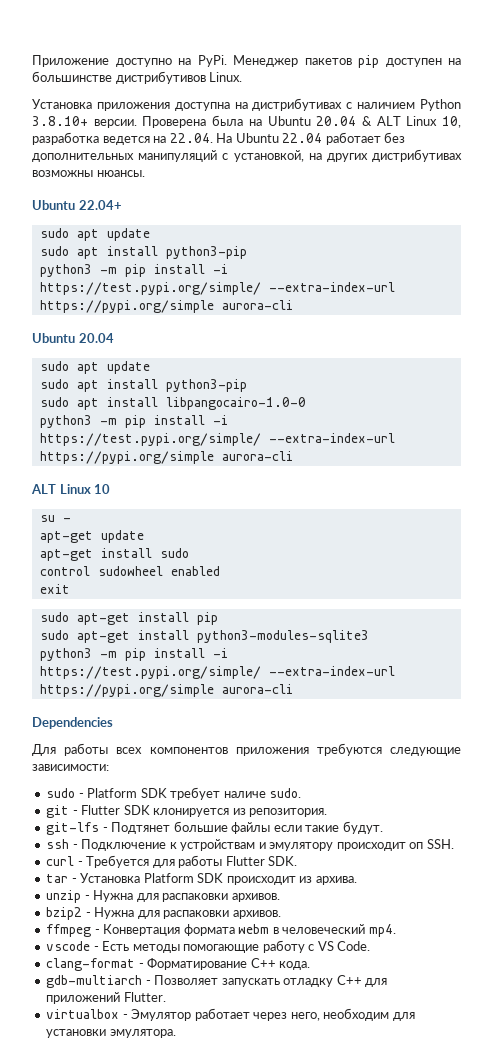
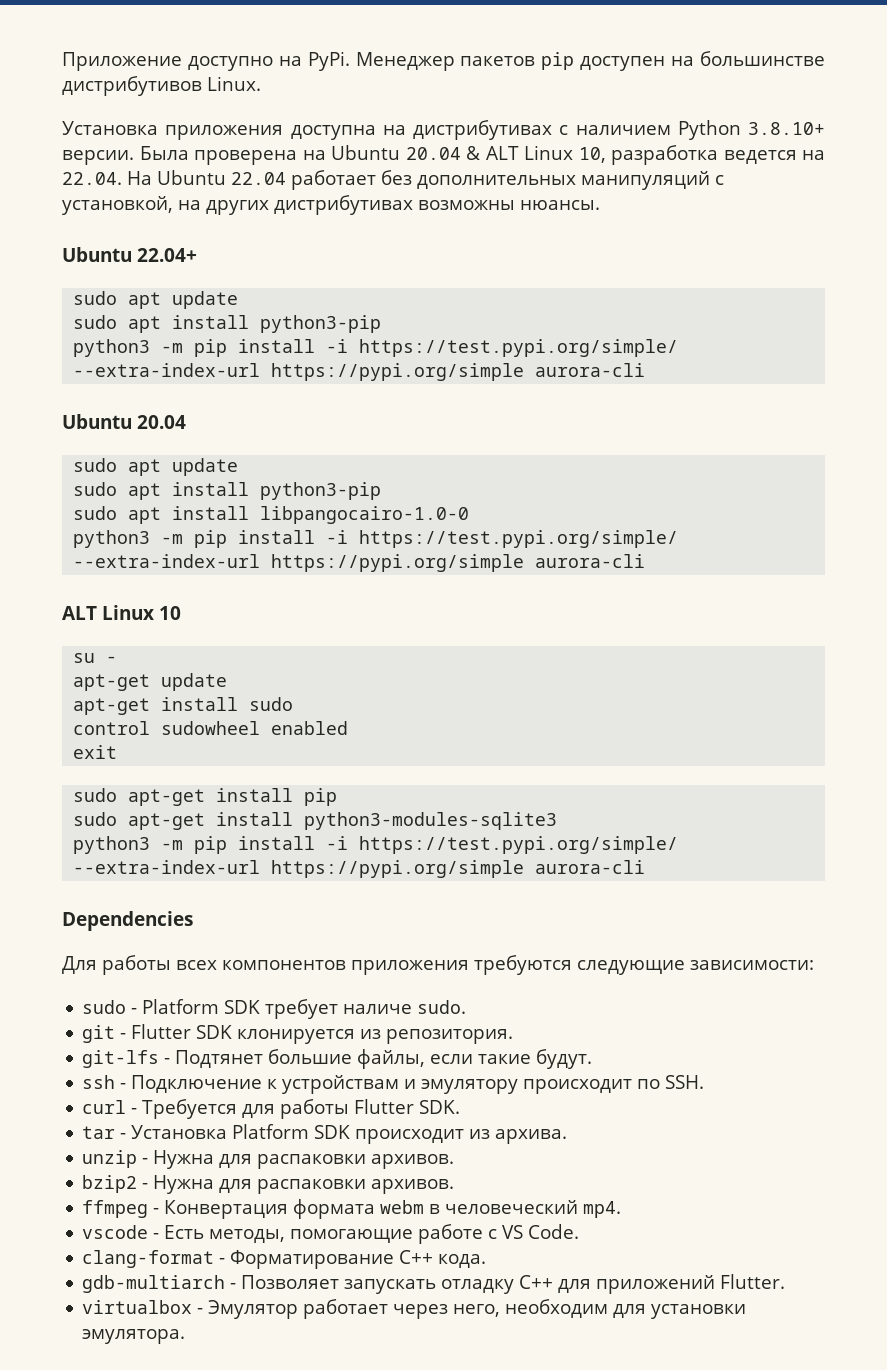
[142,115,244,128] Проверена была -> [139,146,297,165] Была проверена
[231,822,271,834] файлы -> [357,1049,426,1069] файлы,
[409,842,424,849] оп -> [637,1079,661,1089] по
[132,940,305,953] методы помогающие работу -> [209,1224,484,1244] методы, помогающие работе

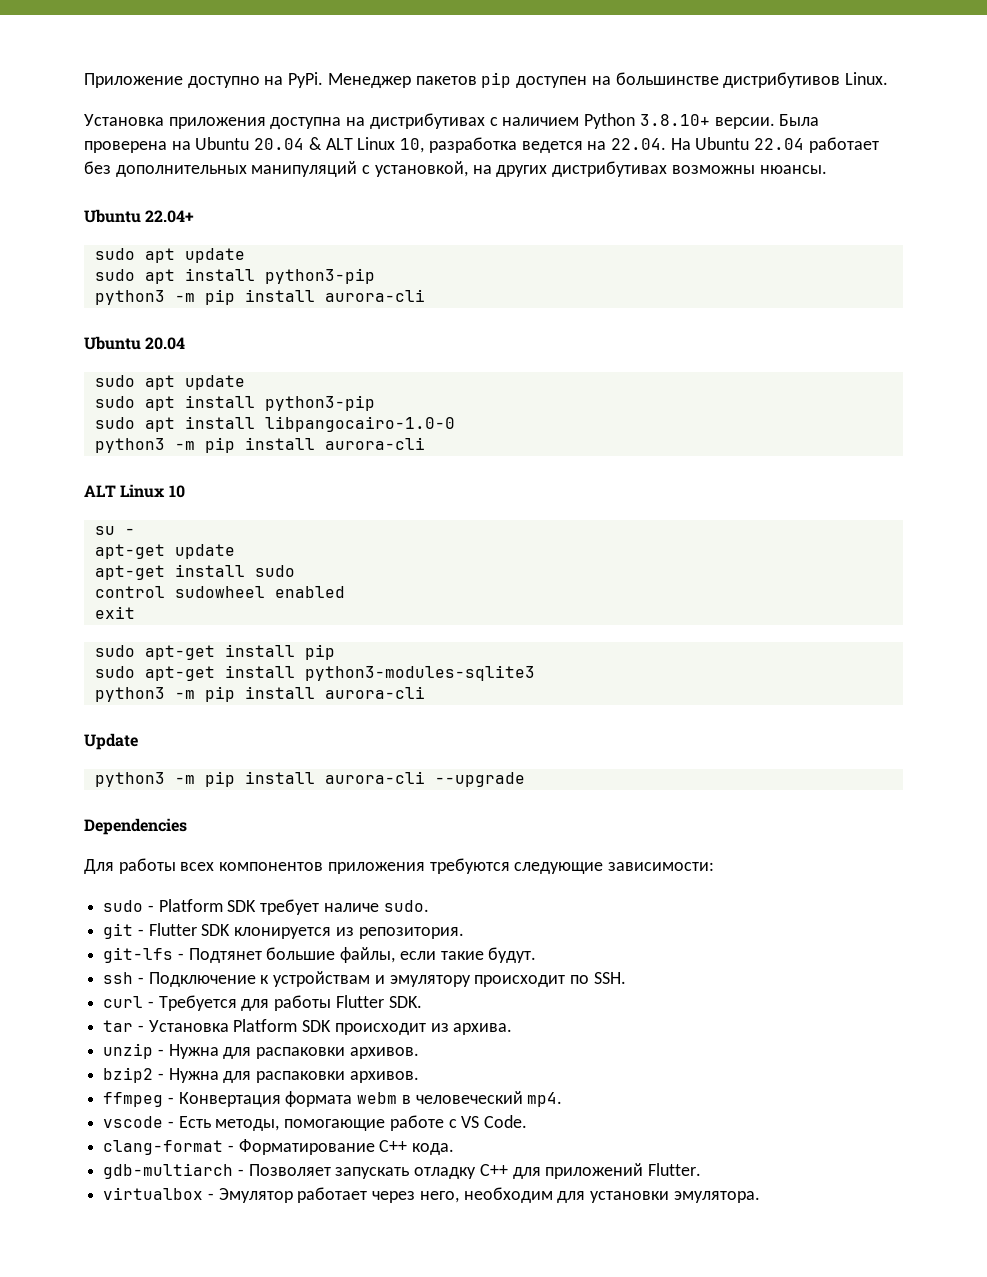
[326,339,679,357] [73,363,525,381] -i https://test.pypi.org/simple/ --extra-index-url https://pypi.org/simple -> (315, 295) none
[326,530,679,548] [73,554,525,572] -i https://test.pypi.org/simple/ --extra-index-url https://pypi.org/simple -> (315, 443) none
[326,836,679,854] [73,860,646,878] -i https://test.pypi.org/simple/ --extra-index-url https://pypi.org/simple aurora-cli -> [324,686,425,699] [84,733,138,750] [94,771,525,787] aurora-cli // Update // python3 -m pip install aurora-cli --upgrade

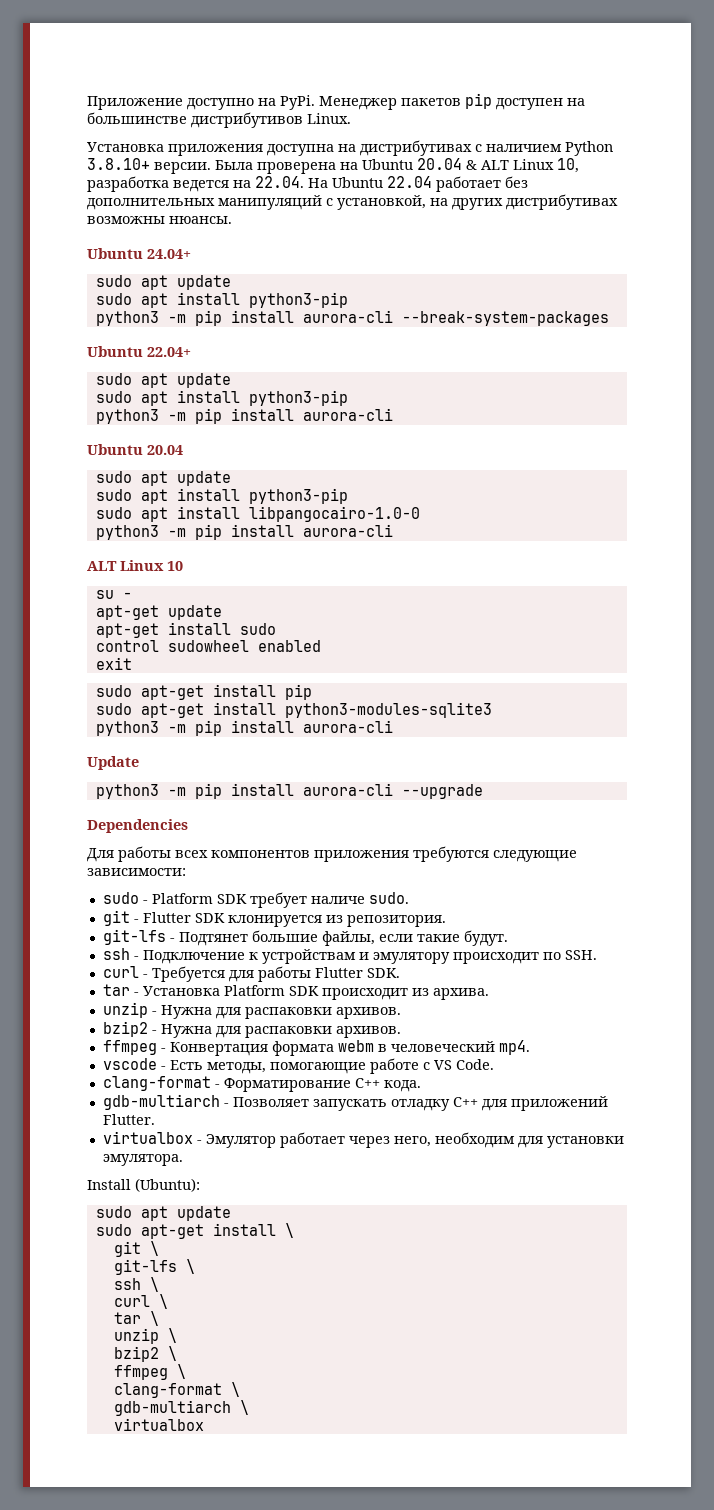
(827, 169) none -> [87,248,191,259] [95,275,231,290] [95,292,348,308] [95,310,609,326] // Ubuntu 24.04+ // sudo apt update // sudo apt install python3-pip // python3 -m pip install aurora-cli --break-system-packages
(760, 1197) none -> [87,1178,200,1192] [95,1206,231,1221] [95,1223,294,1239] [113,1241,159,1257] [113,1259,195,1275] [113,1277,159,1292] [113,1294,168,1309] [113,1311,159,1326] [113,1328,177,1344] [113,1346,177,1362] [113,1364,186,1380] [113,1382,240,1398] [113,1400,249,1416] [113,1418,204,1431] // Install (Ubuntu): // sudo apt update // sudo apt-get install \ // git \ // git-lfs \ // ssh \ // curl \ // tar \ // unzip \ // bzip2 \ // ffmpeg \ // clang-format \ // gdb-multiarch \ // virtualbox

